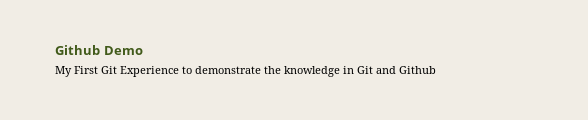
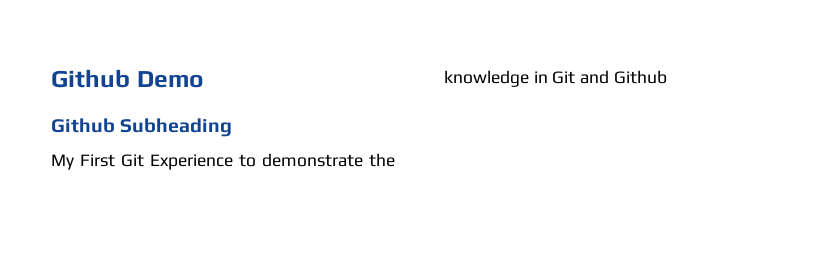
(143, 50) none -> [51,118,233,137] // Github Subheading

